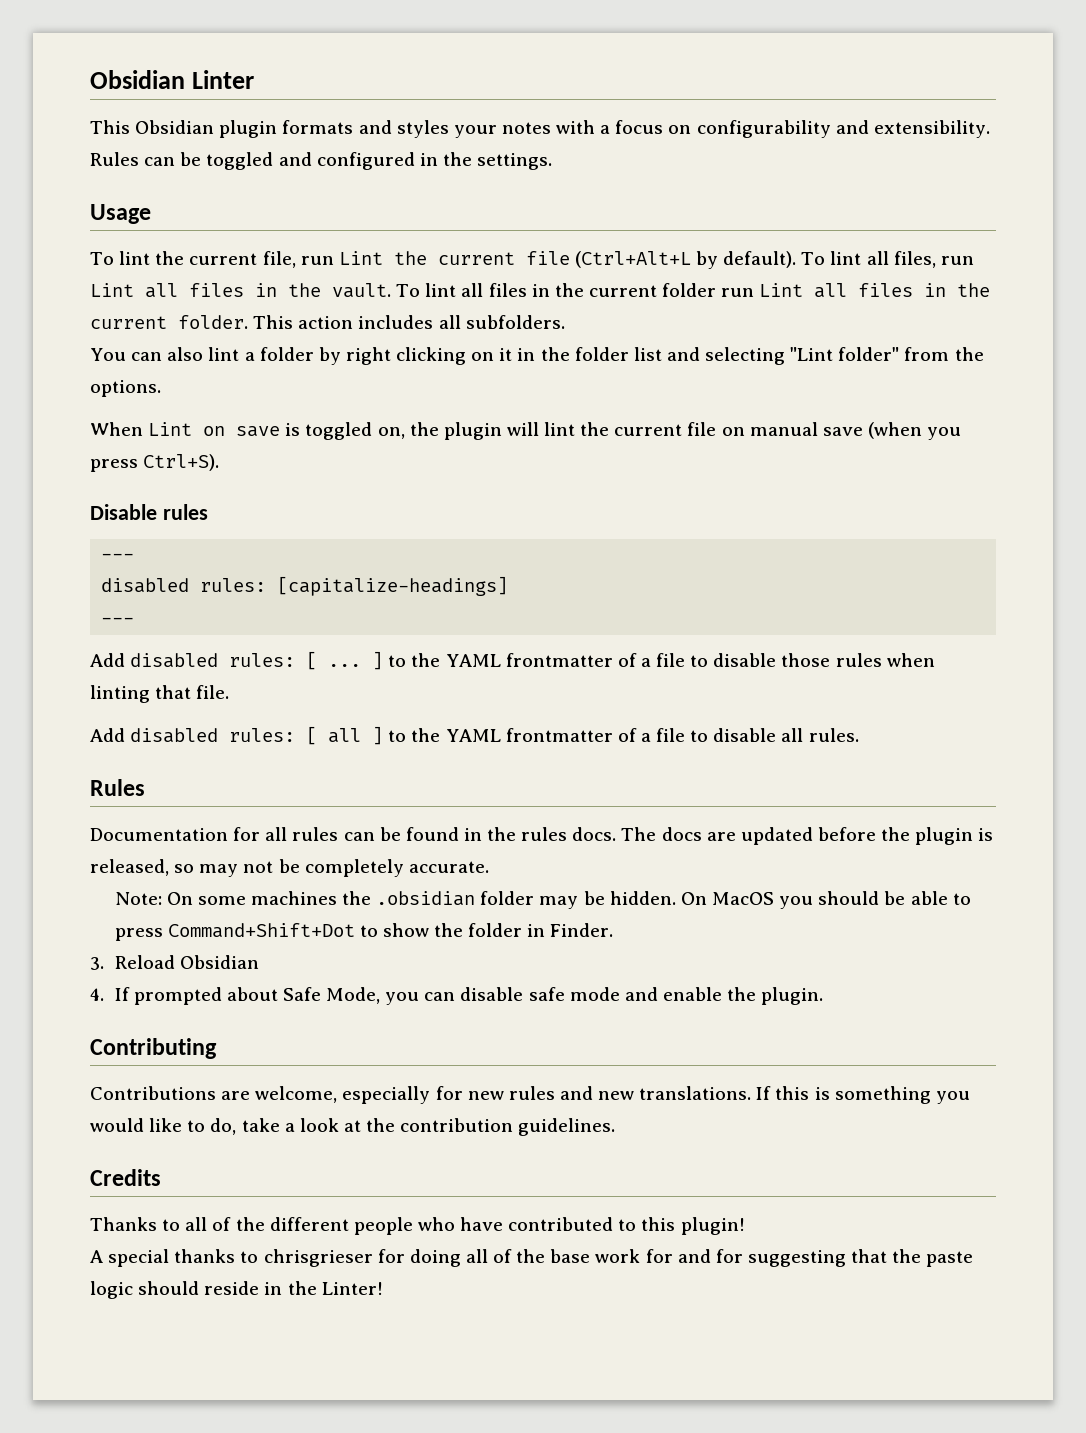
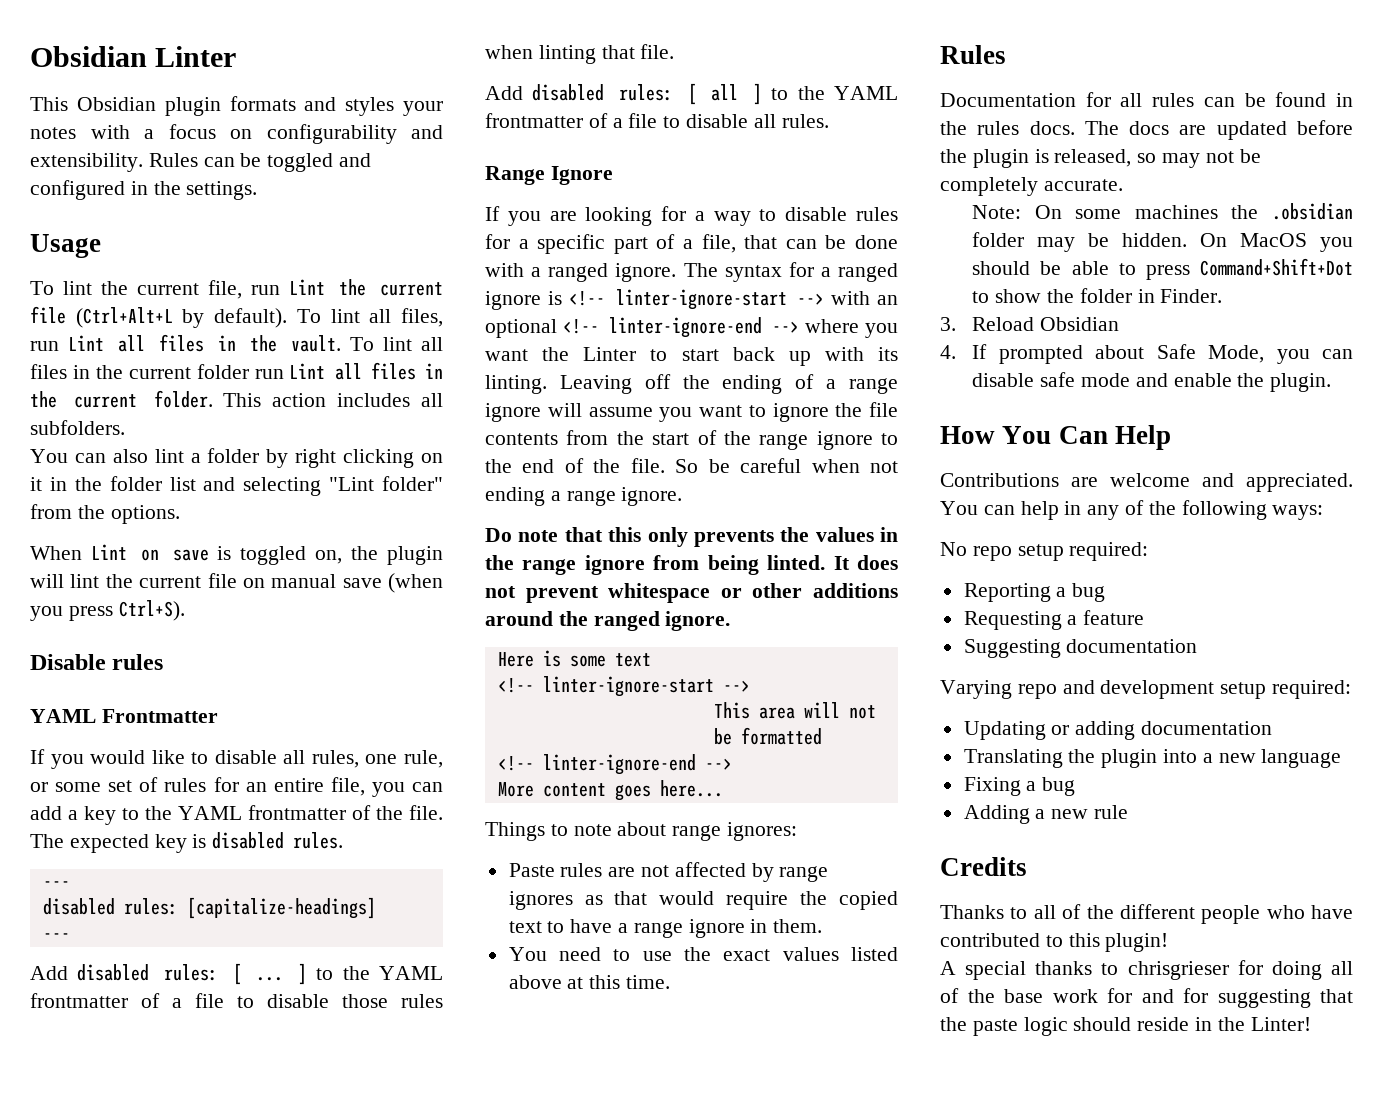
(208, 512) none -> [30,709,218,723] [30,749,443,769] [30,777,443,797] [30,805,443,825] [30,832,344,853] // YAML Frontmatter // If you would like to disable all rules, one rule, or some set of rules for an entire file, you can add a key to the YAML frontmatter of the file. The expected key is disabled rules.
(859, 735) none -> [485,166,613,185] [485,206,898,226] [485,234,898,254] [485,262,898,282] [485,289,898,310] [485,317,898,338] [485,347,898,366] [485,374,898,394] [485,402,898,422] [485,430,898,450] [485,458,898,473] [485,487,683,506] [485,527,898,547] [485,555,898,575] [485,583,898,603] [485,611,731,631] [497,650,651,667] [497,676,750,697] [713,702,876,719] [713,727,822,745] [497,754,732,775] [497,780,723,801] [485,822,798,841] [508,862,829,882] [508,891,898,910] [508,919,823,938] [508,947,898,961] [508,975,671,989] // Range Ignore // If you are looking for a way to disable rules for a specific part of a file, that can be done with a ranged ignore. The syntax for a ranged ignore is <!-- linter-ignore-start --> with an optional <!-- linter-ignore-end --> where you want the Linter to start back up with its linting. Leaving off the ending of a range ignore will assume you want to ignore the file contents from the start of the range ignore to the end of the file. So be careful when not ending a range ignore. // Do note that this only prevents the values in the range ignore from being linted. It does not prevent whitespace or other additions around the ranged ignore. // Here is some text // <!-- linter-ignore-start --> // This area will not be formatted // <!-- linter-ignore-end --> // More content goes here... // Things to note about range ignores: // Paste rules are not affected by range ignores as that would require the copied text to have a range ignore in them. // You need to use the exact values listed above at this time.
[90,1038,217,1059] [90,1086,970,1104] [90,1118,616,1136] Contributing // Contributions are welcome, especially for new rules and new translations. If this is something you would like to do, take a look at the contribution guidelines. -> [940,425,1171,450] [940,473,1353,492] [940,500,1324,520] [940,542,1149,561] [963,583,1106,602] [963,610,1145,630] [963,639,1198,658] [940,680,1352,699] [963,721,1273,740] [963,749,1342,768] [963,777,1076,796] [963,805,1129,824] How You Can Help // Contributions are welcome and appreciated. You can help in any of the following ways: // No repo setup required: // Reporting a bug // Requesting a feature // Suggesting documentation // Varying repo and development setup required: // Updating or adding documentation // Translating the plugin into a new language // Fixing a bug // Adding a new rule

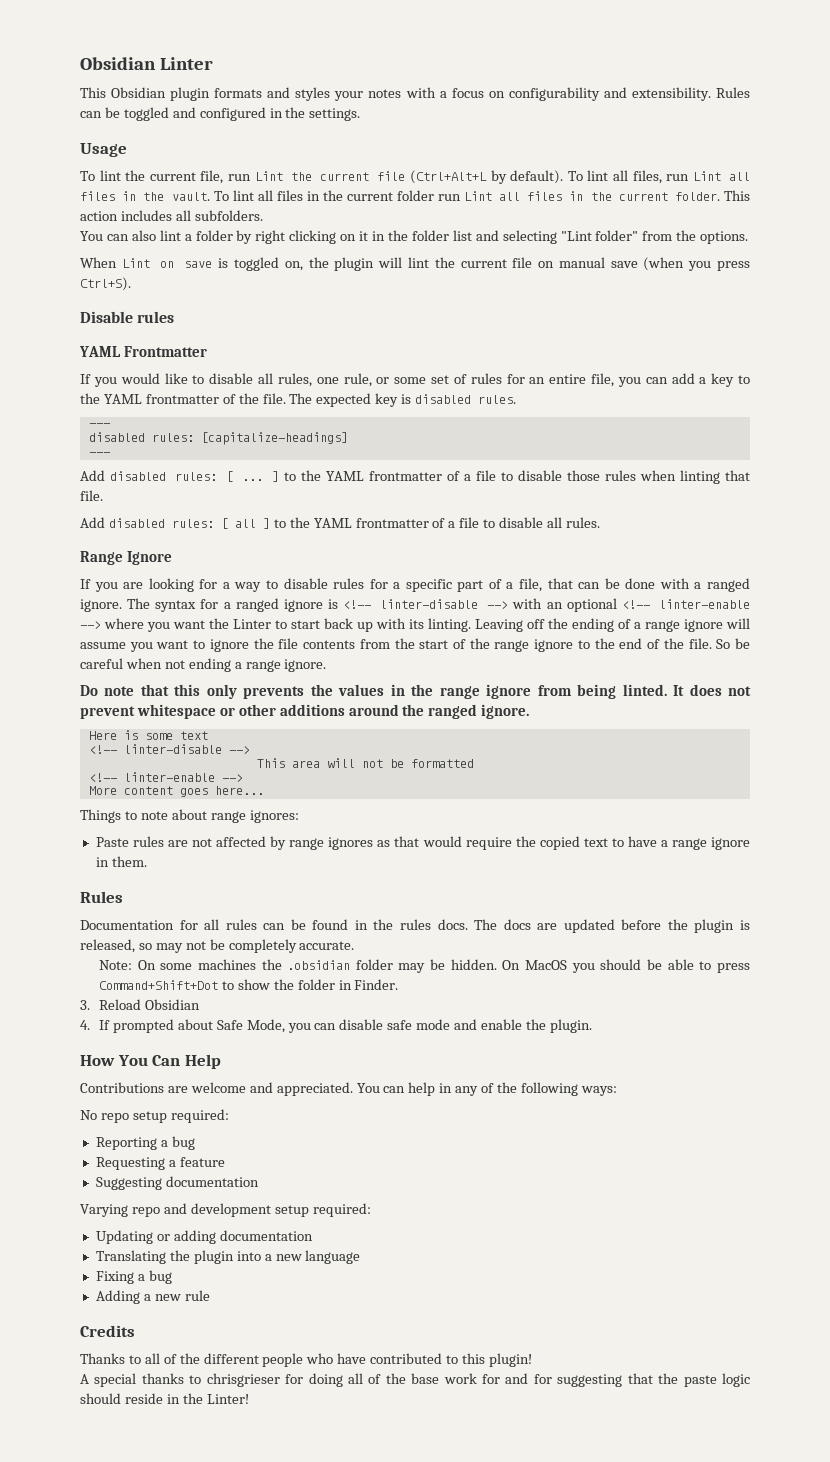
[615,289,787,310] linter-ignore-start -> [380,599,479,609] linter-disable
[608,317,762,338] linter-ignore-end -> [659,599,750,609] linter-enable
[542,676,714,697] linter-ignore-start -> [123,744,222,754] linter-disable
[542,754,696,775] linter-ignore-end -> [123,772,215,782] linter-enable
[508,947,898,961] [508,975,671,989] // You need to use the exact values listed above at this time. -> (147, 861) none

